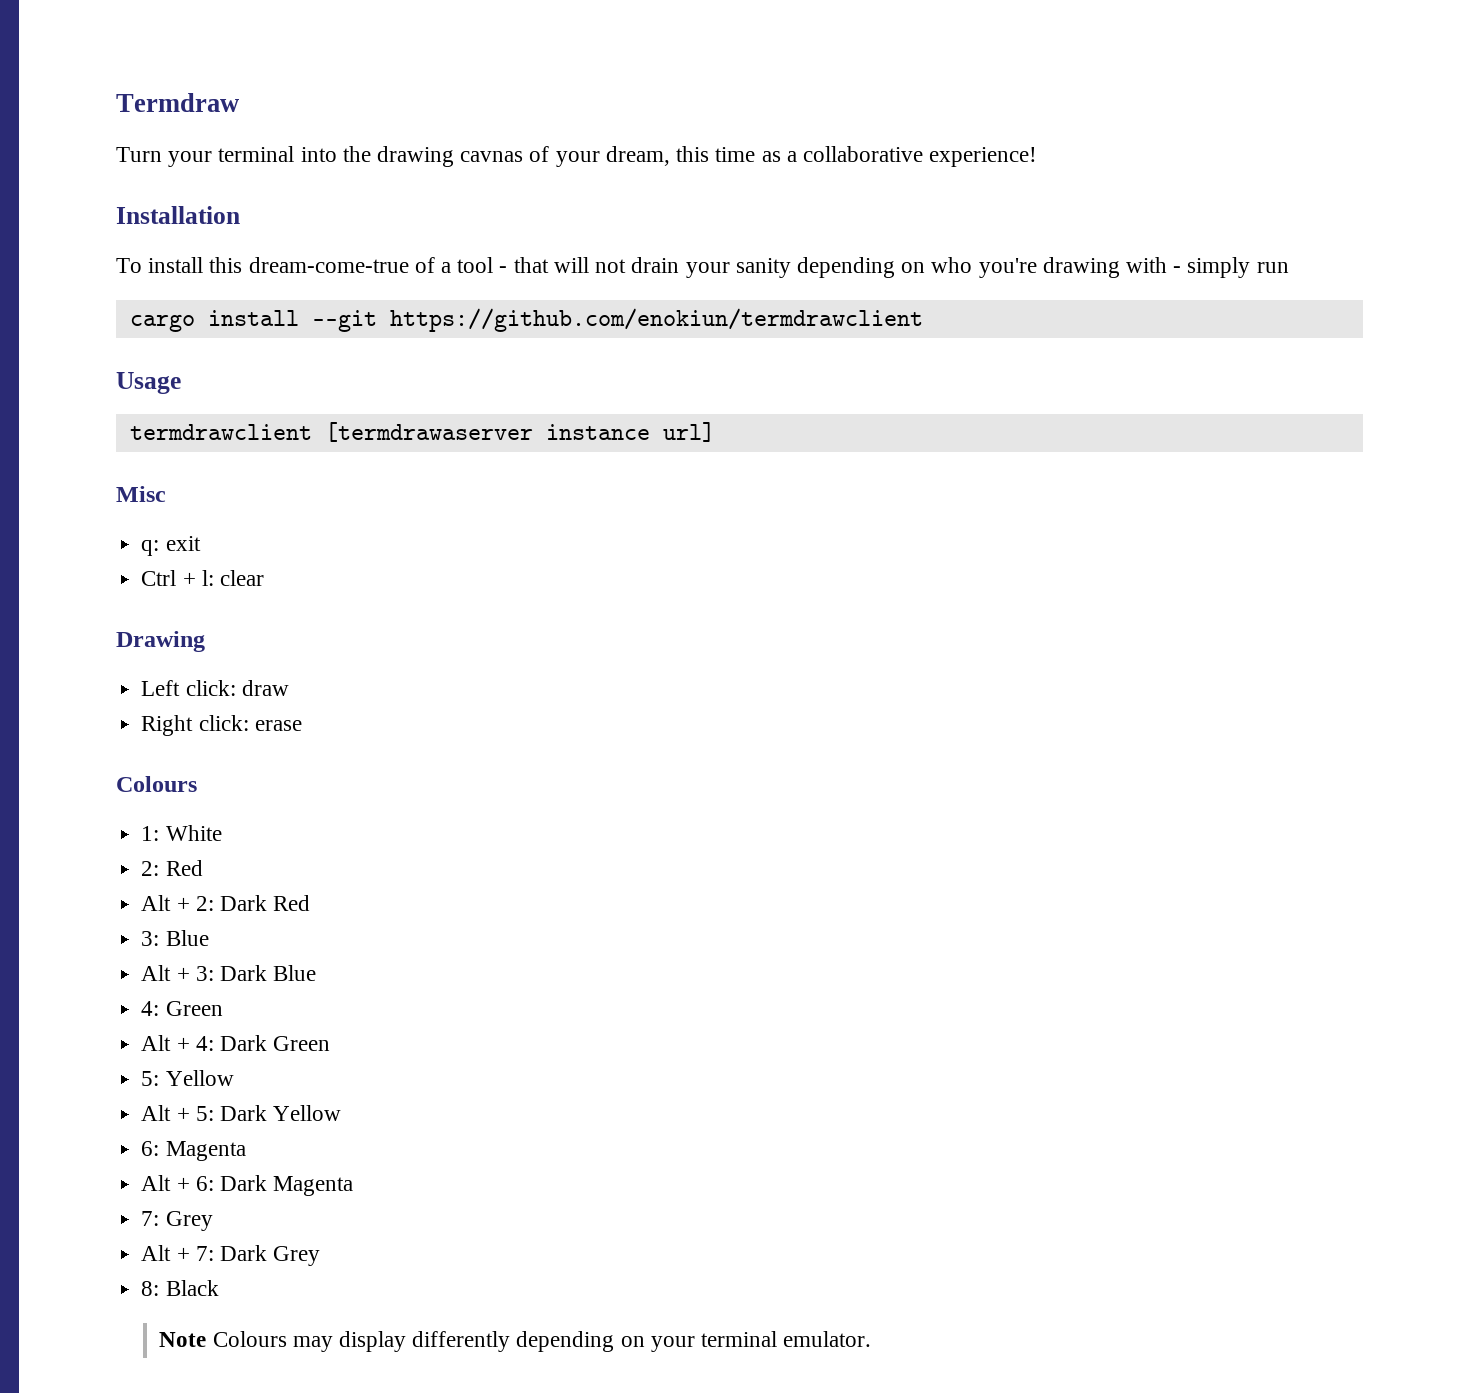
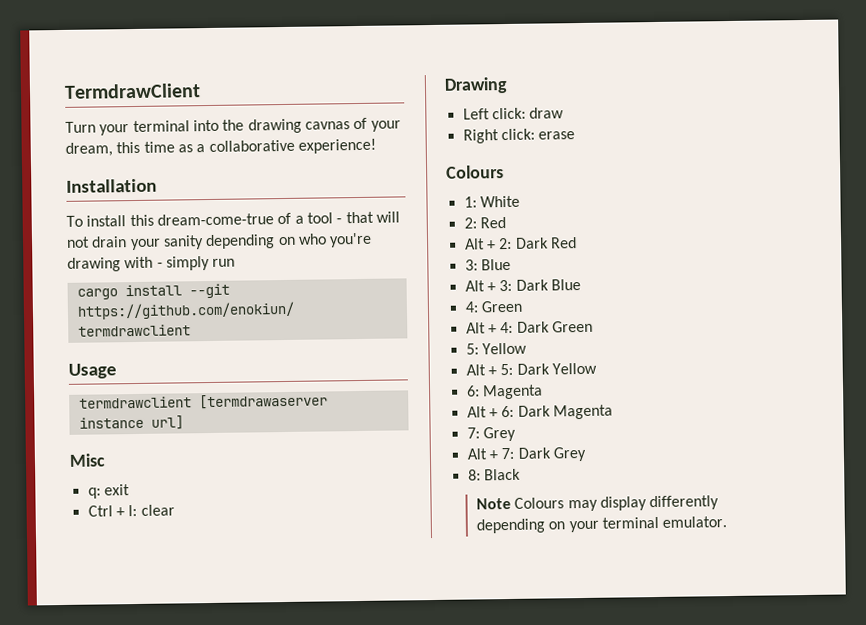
[116,93,239,112] Termdraw -> [64,83,201,99] TermdrawClient

